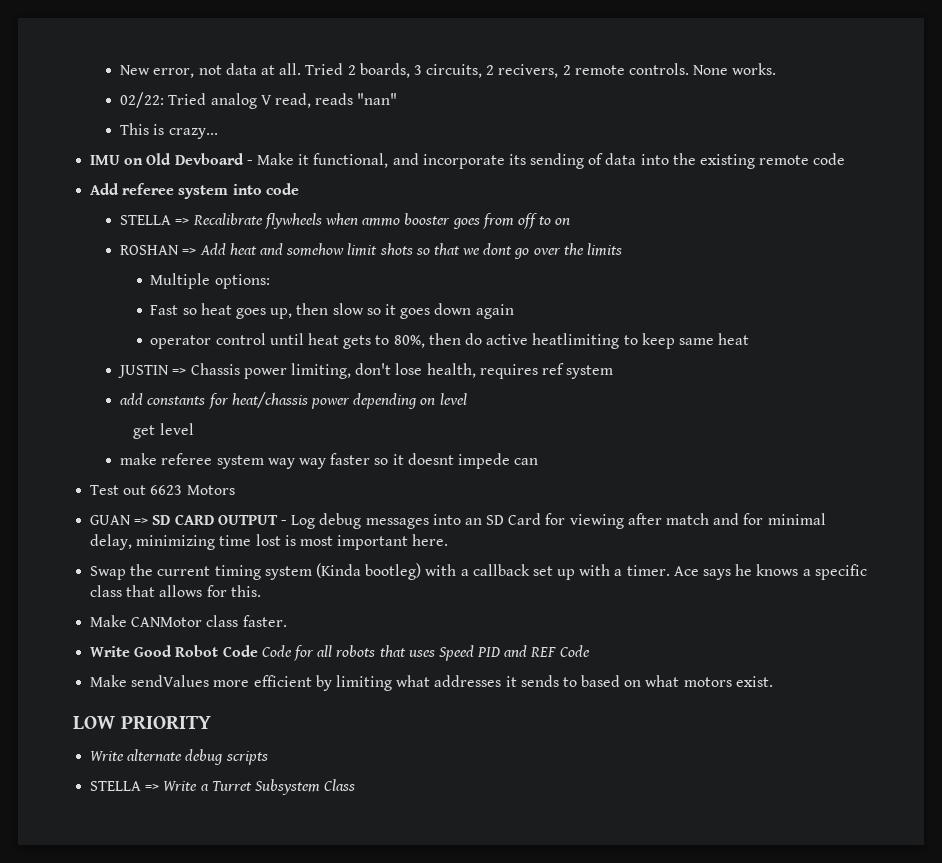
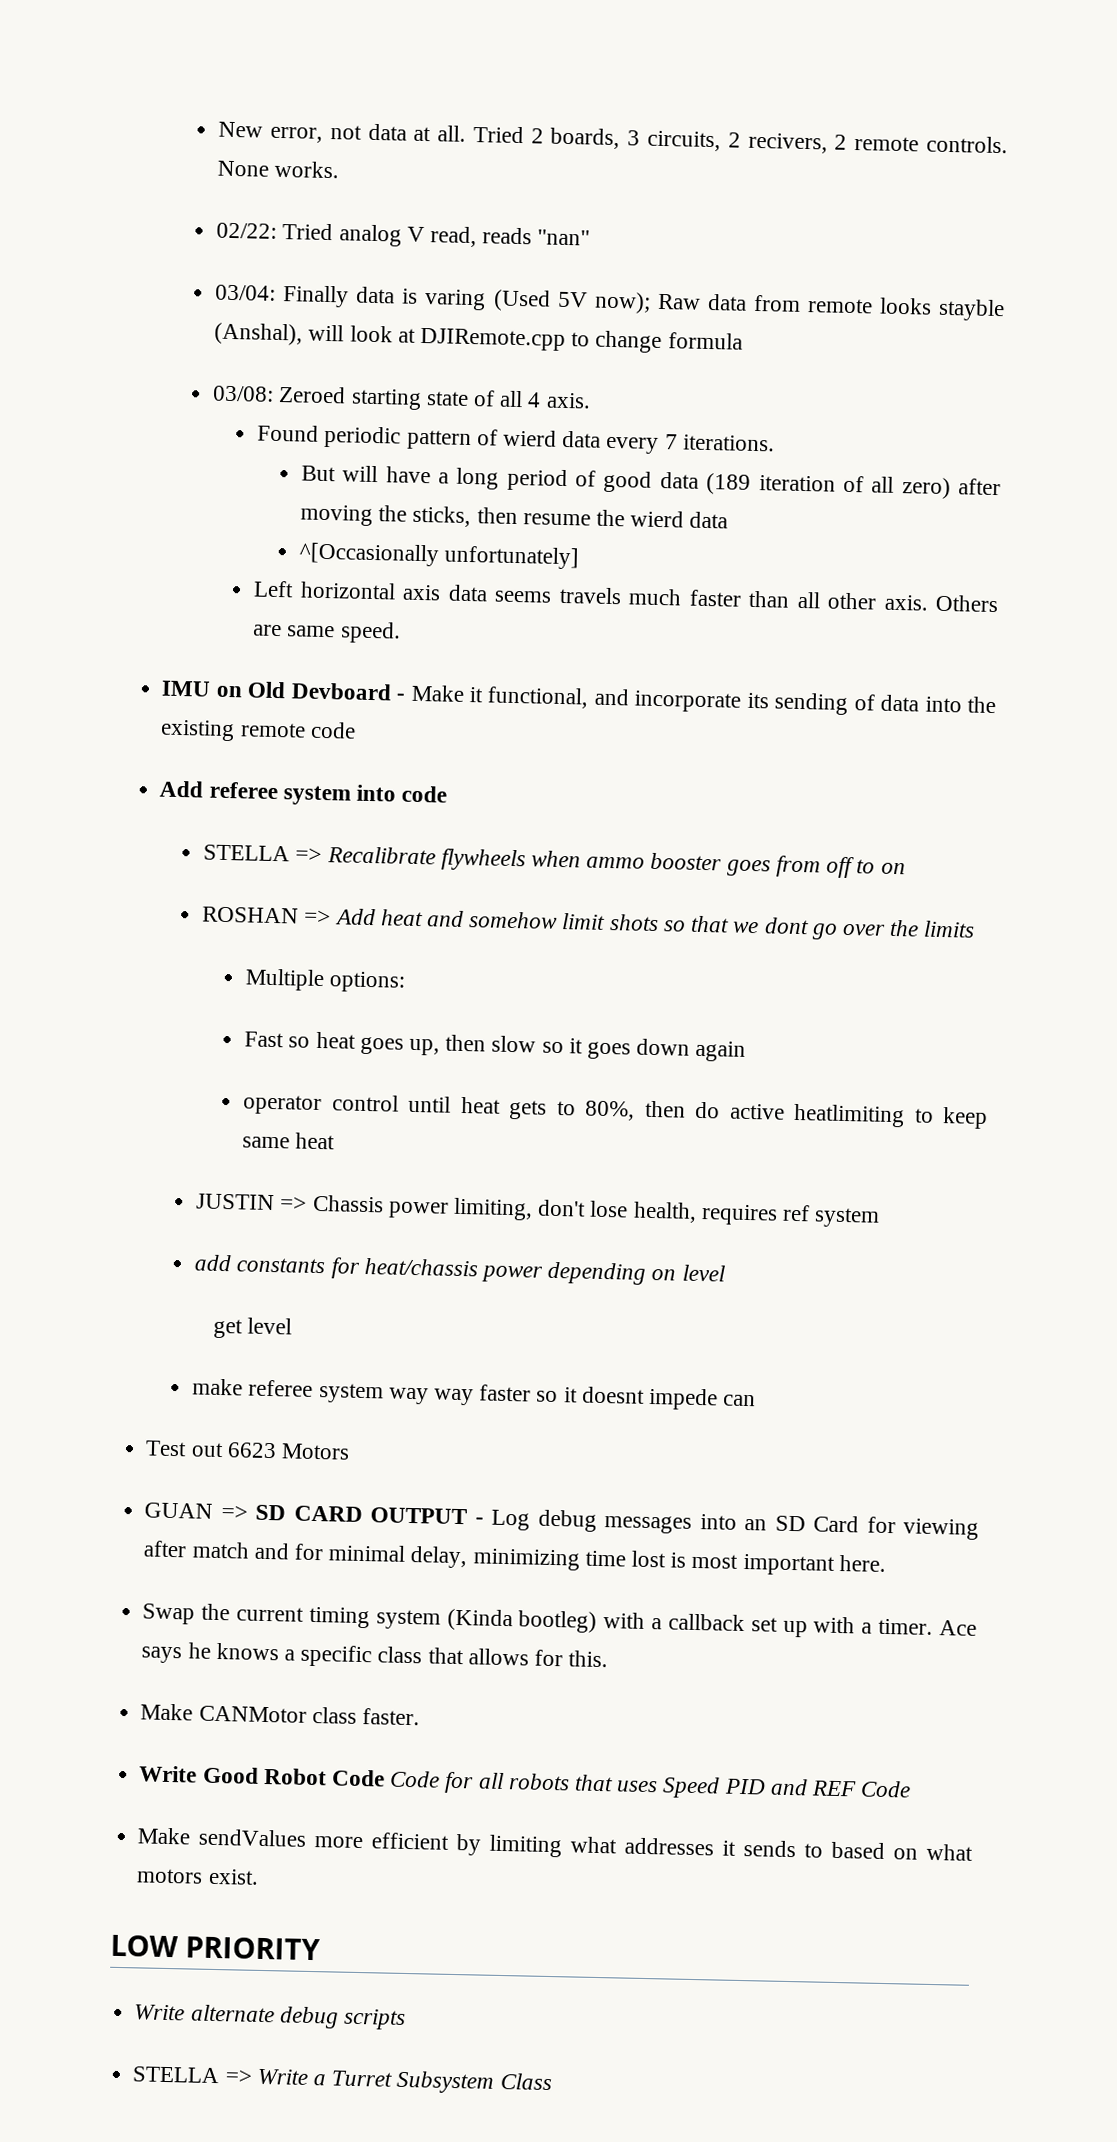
[120,123,218,139] This is crazy... -> [215,284,1005,322] [214,322,743,354] [212,385,591,410] [257,424,775,454] [300,465,1001,500] [299,504,729,529] [298,542,580,570] [253,580,1000,613] [253,621,401,644] 03/04: Finally data is varing (Used 5V now); Raw data from remote looks stayble (Anshal), will look at DJIRemote.cpp to change formula // 03/08: Zeroed starting state of all 4 axis. // Found periodic pattern of wierd data every 7 iterations. // But will have a long period of good data (189 iteration of all zero) after moving the sticks, then resume the wierd data // ^[Occasionally unfortunately] // Left horizontal axis data seems travels much faster than all other axis. Others are same speed.

